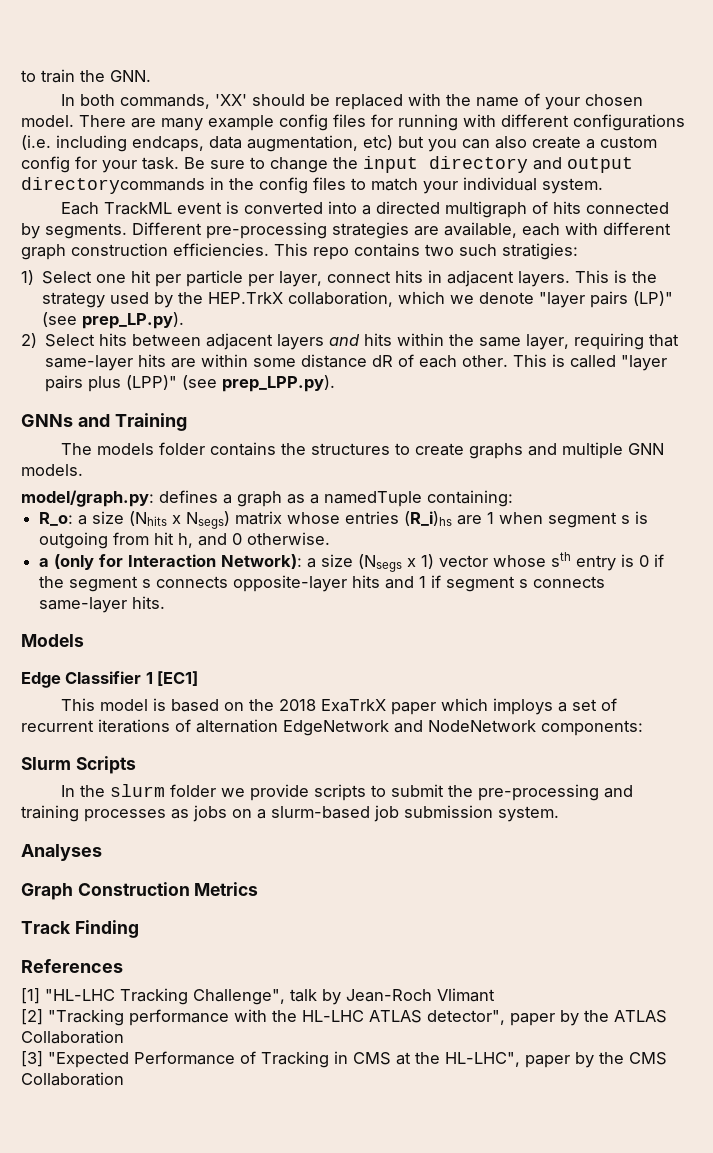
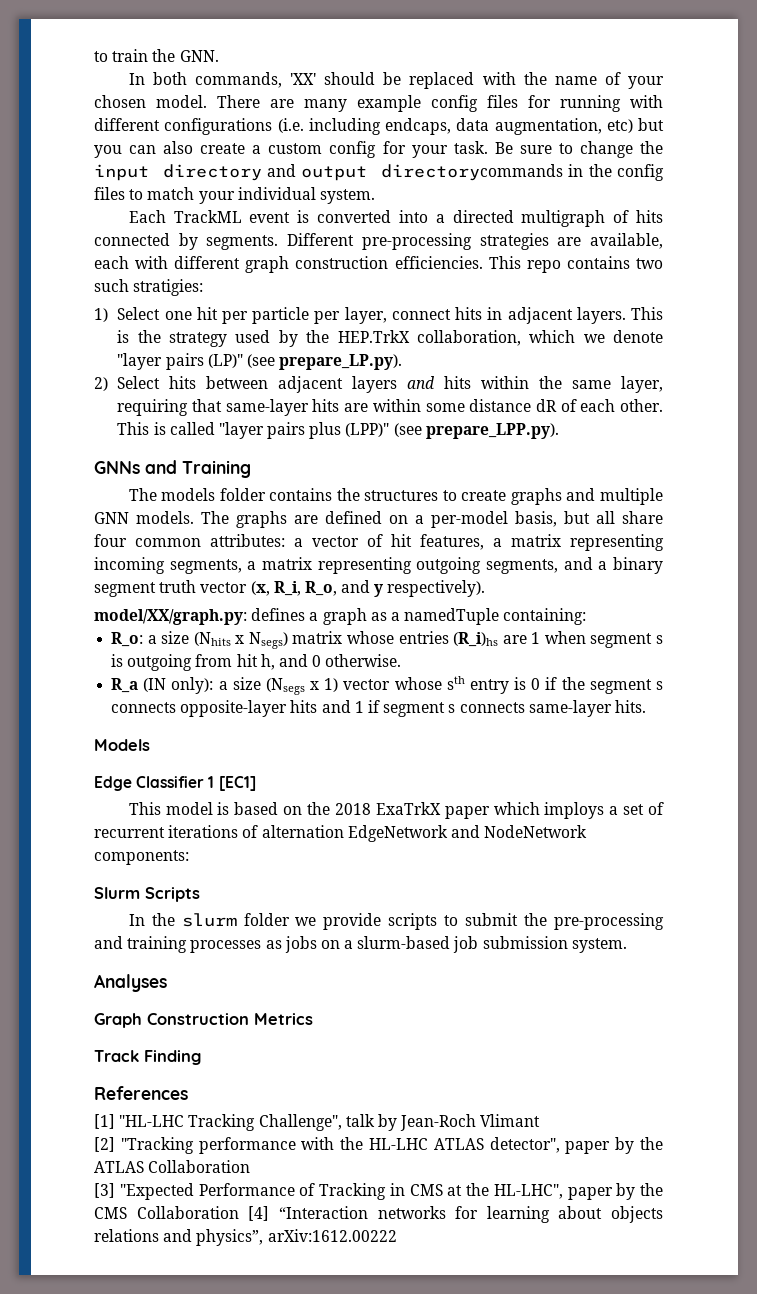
[82,312,185,329] prep_LP.py). -> [279,354,403,370] prepare_LP.py).
[222,375,336,392] prep_LPP.py). -> [425,423,559,439] prepare_LPP.py).
[21,490,154,507] // model/graph.py: -> [201,511,663,528] [94,534,664,551] [94,557,664,574] [94,580,486,597] [94,609,247,625] The graphs are defined on a per-model basis, but all share four common attributes: a vector of hit features, a matrix representing incoming segments, a matrix representing outgoing segments, and a binary segment truth vector (x, R_i, R_o, and y respectively). // model/XX/graph.py:
[39,554,303,570] a (only for Interaction Network): -> [111,677,214,694] R_a (IN only):
(124, 1079) none -> [248,1206,663,1223] [94,1229,397,1246] [4] “Interaction networks for learning about objects relations and physics”, arXiv:1612.00222

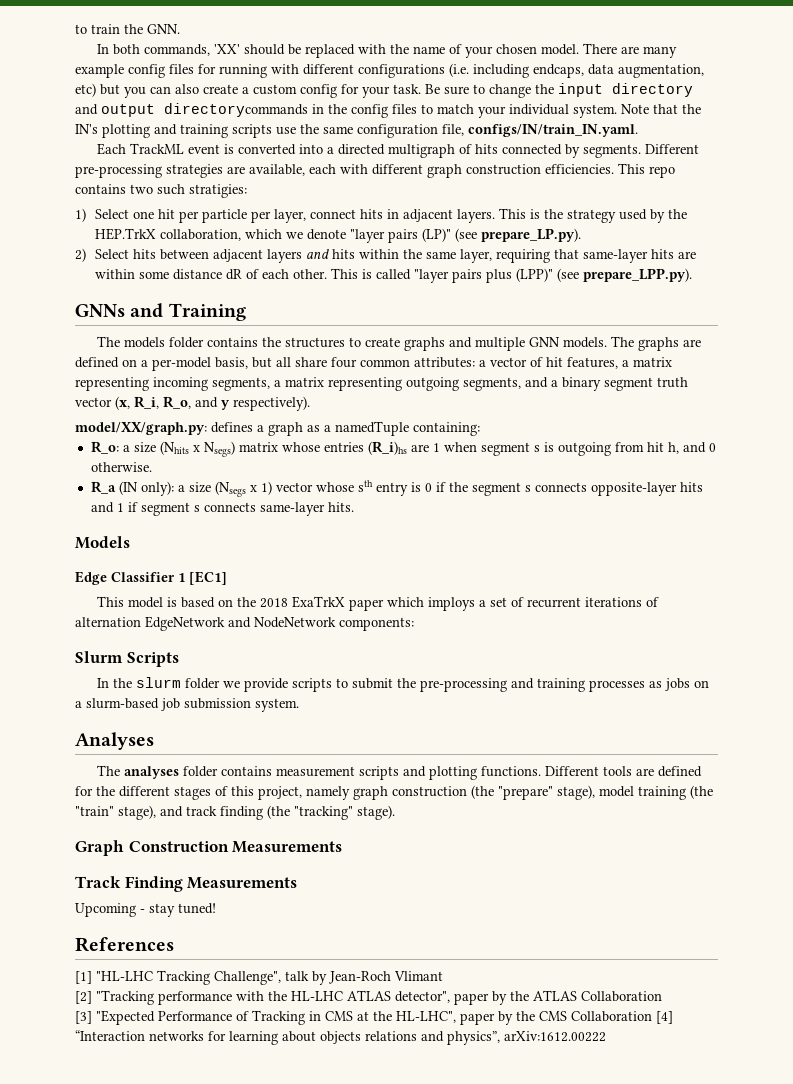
(375, 196) none -> [621,104,701,114] [75,124,638,138] Note that the IN's plotting and training scripts use the same configuration file, configs/IN/train_IN.yaml.
(167, 983) none -> [97,765,703,780] [75,785,713,800] [75,805,395,820] // The analyses folder contains measurement scripts and plotting functions. Different tools are defined for the different stages of this project, namely graph construction (the "prepare" stage), model training (the "train" stage), and track finding (the "tracking" stage).
[254,1013,313,1025] Metrics -> [232,841,343,853] Measurements
(201, 1057) none -> [187,877,298,889] [75,903,216,917] Measurements // Upcoming - stay tuned!

